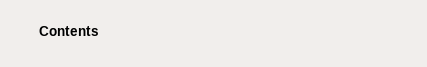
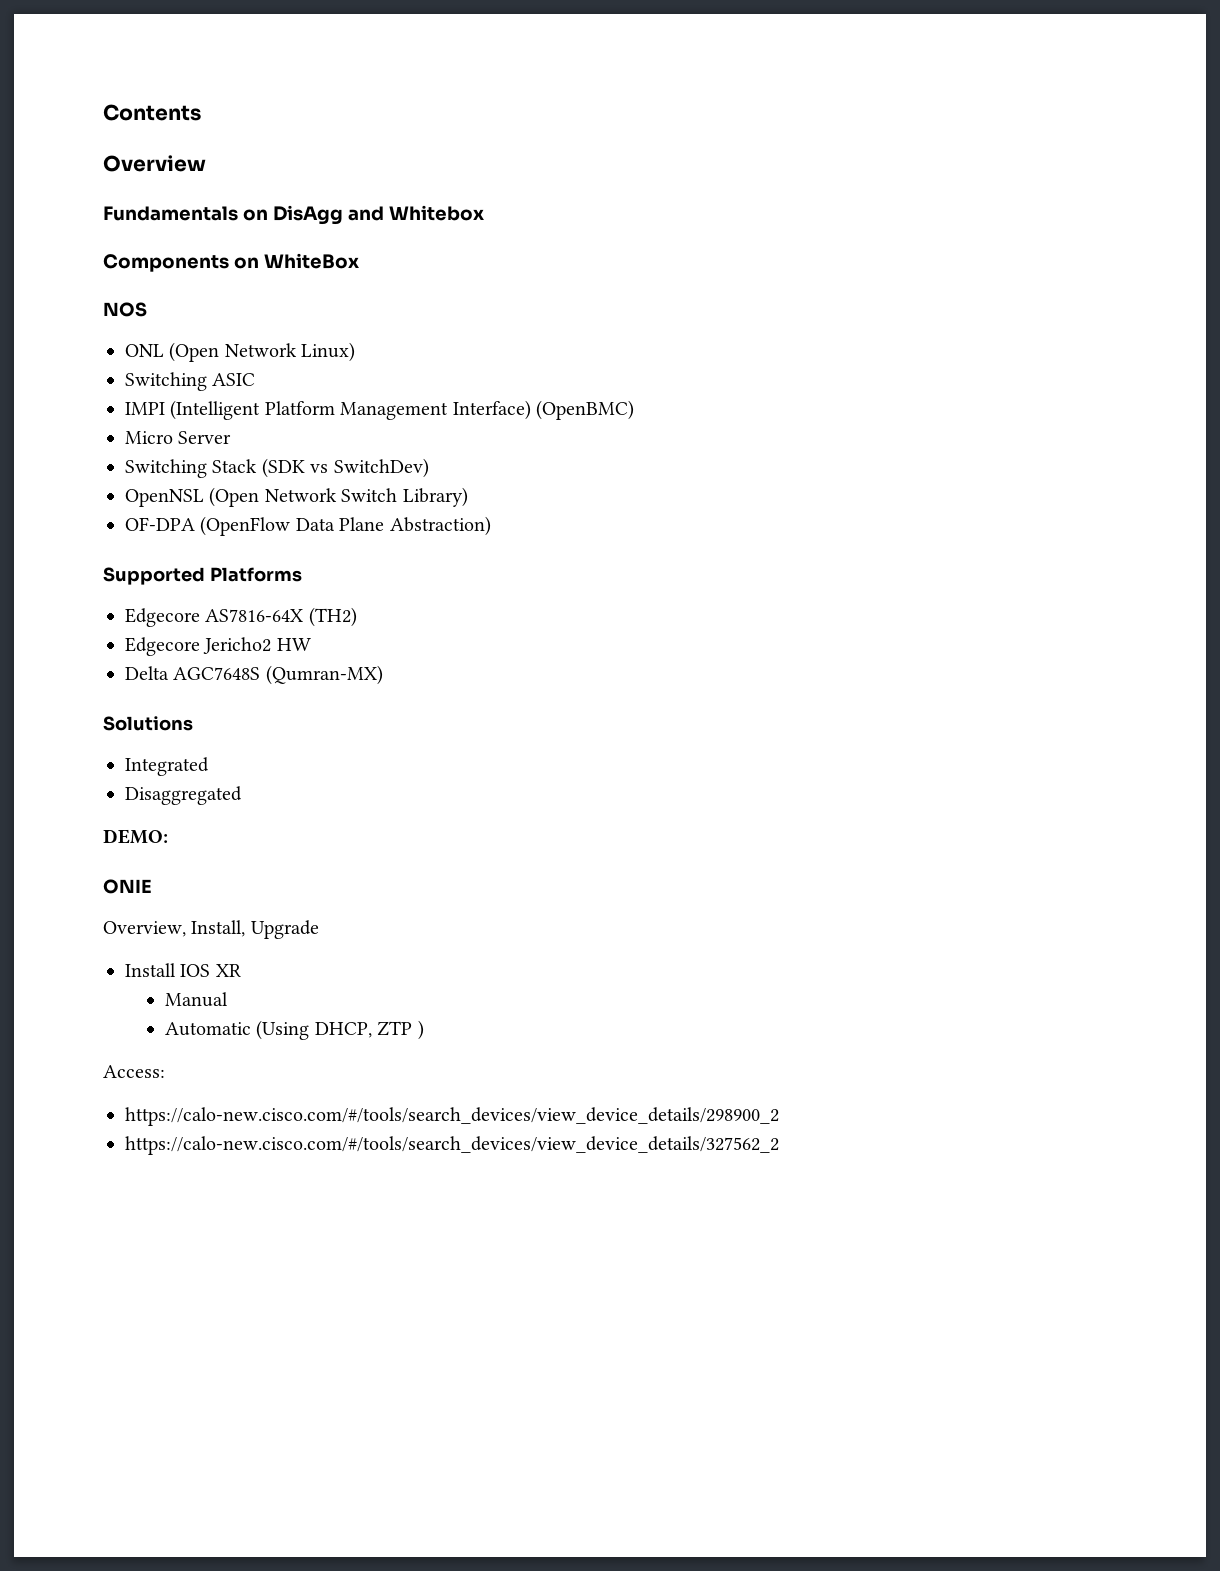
(99, 31) none -> [103,155,206,172] [103,205,484,225] [103,253,359,272] [103,302,147,317] [125,342,356,362] [125,372,256,391] [125,400,634,420] [125,431,232,444] [125,458,429,478] [125,487,468,507] [125,516,491,536] [103,567,302,585] [125,607,357,627] [125,637,311,656] [125,665,383,685] [103,716,193,731] [125,757,209,776] [125,786,242,805] [103,829,168,844] [103,879,152,894] [103,920,319,939] [125,963,241,977] [164,992,228,1007] [164,1020,424,1040] [103,1065,165,1078] [125,1107,779,1126] [125,1136,779,1155] // Overview // Fundamentals on DisAgg and Whitebox // Components on WhiteBox // NOS // ONL (Open Network Linux) // Switching ASIC // IMPI (Intelligent Platform Management Interface) (OpenBMC) // Micro Server // Switching Stack (SDK vs SwitchDev) // OpenNSL (Open Network Switch Library) // OF-DPA (OpenFlow Data Plane Abstraction) // Supported Platforms // Edgecore AS7816-64X (TH2) // Edgecore Jericho2 HW // Delta AGC7648S (Qumran-MX) // Solutions // Integrated // Disaggregated // DEMO: // ONIE // Overview, Install, Upgrade // Install IOS XR // Manual // Automatic (Using DHCP, ZTP ) // Access: // https://calo-new.cisco.com/#/tools/search_devices/view_device_details/298900_2 // https://calo-new.cisco.com/#/tools/search_devices/view_device_details/327562_2

